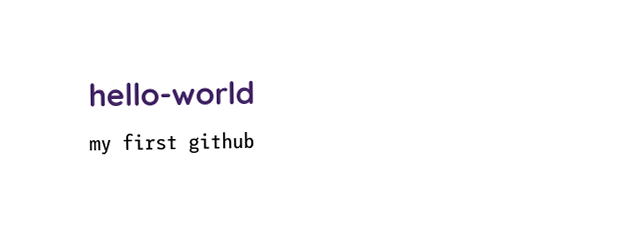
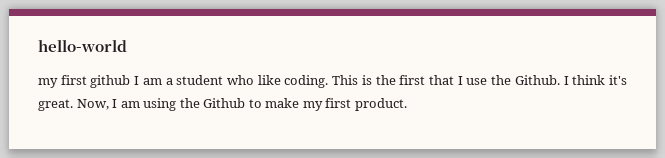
(255, 142) none -> [134,75,627,88] [38,98,407,111] I am a student who like coding. This is the first that I use the Github. I think it's great. Now, I am using the Github to make my first product.

